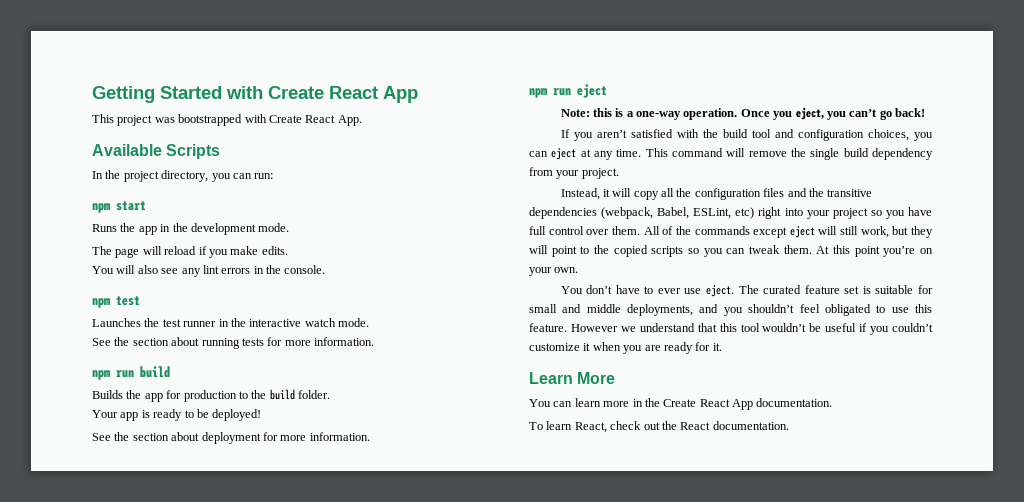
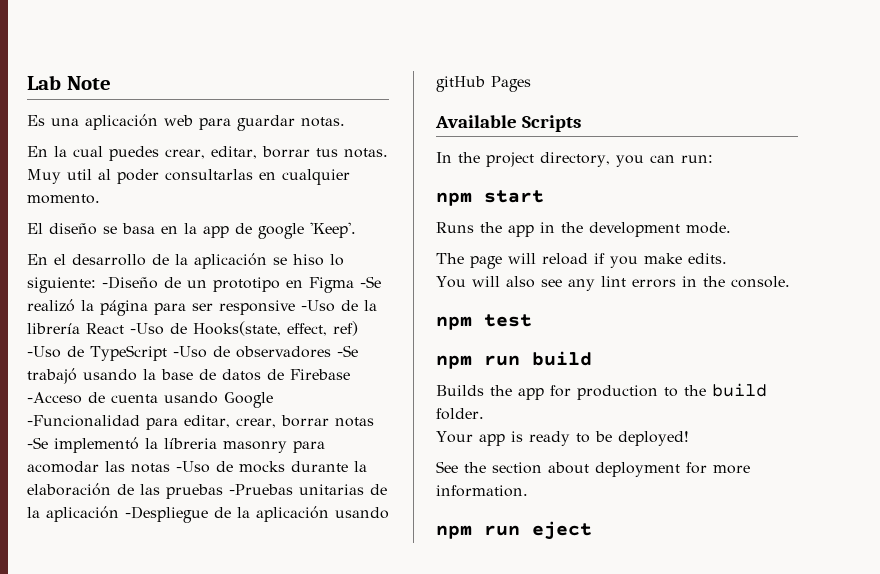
[92,86,418,103] [92,114,362,126] Getting Started with Create React App // This project was bootstrapped with Create React App. -> [27,75,111,90] [27,114,345,131] [27,146,388,161] [27,169,350,185] [27,194,100,204] [27,222,356,239] [27,253,344,269] [27,276,381,293] [27,299,377,316] [27,321,358,336] [27,345,358,361] [27,368,350,384] [27,392,273,408] [27,415,374,430] [27,437,325,453] [27,461,367,473] [27,483,387,499] [27,506,389,523] [436,76,531,92] Lab Note // Es una aplicación web para guardar notas. // En la cual puedes crear, editar, borrar tus notas. Muy util al poder consultarlas en cualquier momento. // El diseño se basa en la app de google 'Keep'. // En el desarrollo de la aplicación se hiso lo siguiente: -Diseño de un prototipo en Figma -Se realizó la página para ser responsive -Uso de la librería React -Uso de Hooks(state, effect, ref) -Uso de TypeScript -Uso de observadores -Se trabajó usando la base de datos de Firebase -Acceso de cuenta usando Google -Funcionalidad para editar, crear, borrar notas -Se implementó la líbreria masonry para acomodar las notas -Uso de mocks durante la elaboración de las pruebas -Pruebas unitarias de la aplicación -Despliegue de la aplicación usando gitHub Pages
[92,318,369,327] [92,337,374,349] // Launches the test runner in the interactive watch mode. // See the section about running tests for more information. -> (532, 320) none
[560,107,926,120] [560,129,933,141] [529,148,933,160] [529,167,619,179] [560,188,873,200] [529,207,932,219] [529,226,934,238] [529,245,933,257] [529,267,579,276] [560,285,934,297] [529,304,932,316] [529,323,933,335] [529,342,722,354] [529,372,616,384] [529,398,833,410] [529,421,789,433] // Note: this is a one-way operation. Once you eject, you can’t go back! // If you aren’t satisfied with the build tool and configuration choices, you can eject at any time. This command will remove the single build dependency from your project. // Instead, it will copy all the configuration files and the transitive dependencies (webpack, Babel, ESLint, etc) right into your project so you have full control over them. All of the commands except eject will still work, but they will point to the copied scripts so you can tweak them. At this point you’re on your own. // You don’t have to ever use eject. The curated feature set is suitable for small and middle deployments, and you shouldn’t feel obligated to use this feature. However we understand that this tool wouldn’t be useful if you couldn’t customize it when you are ready for it. // Learn More // You can learn more in the Create React App documentation. // To learn React, check out the React documentation. -> (592, 530) none

